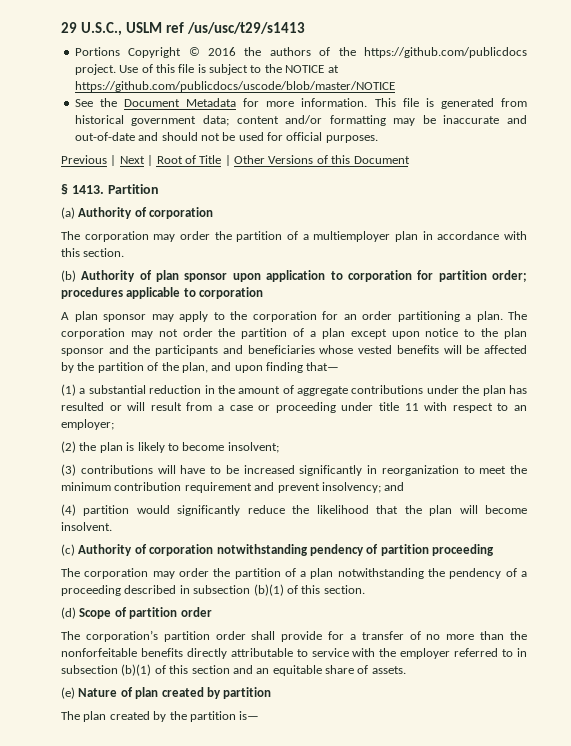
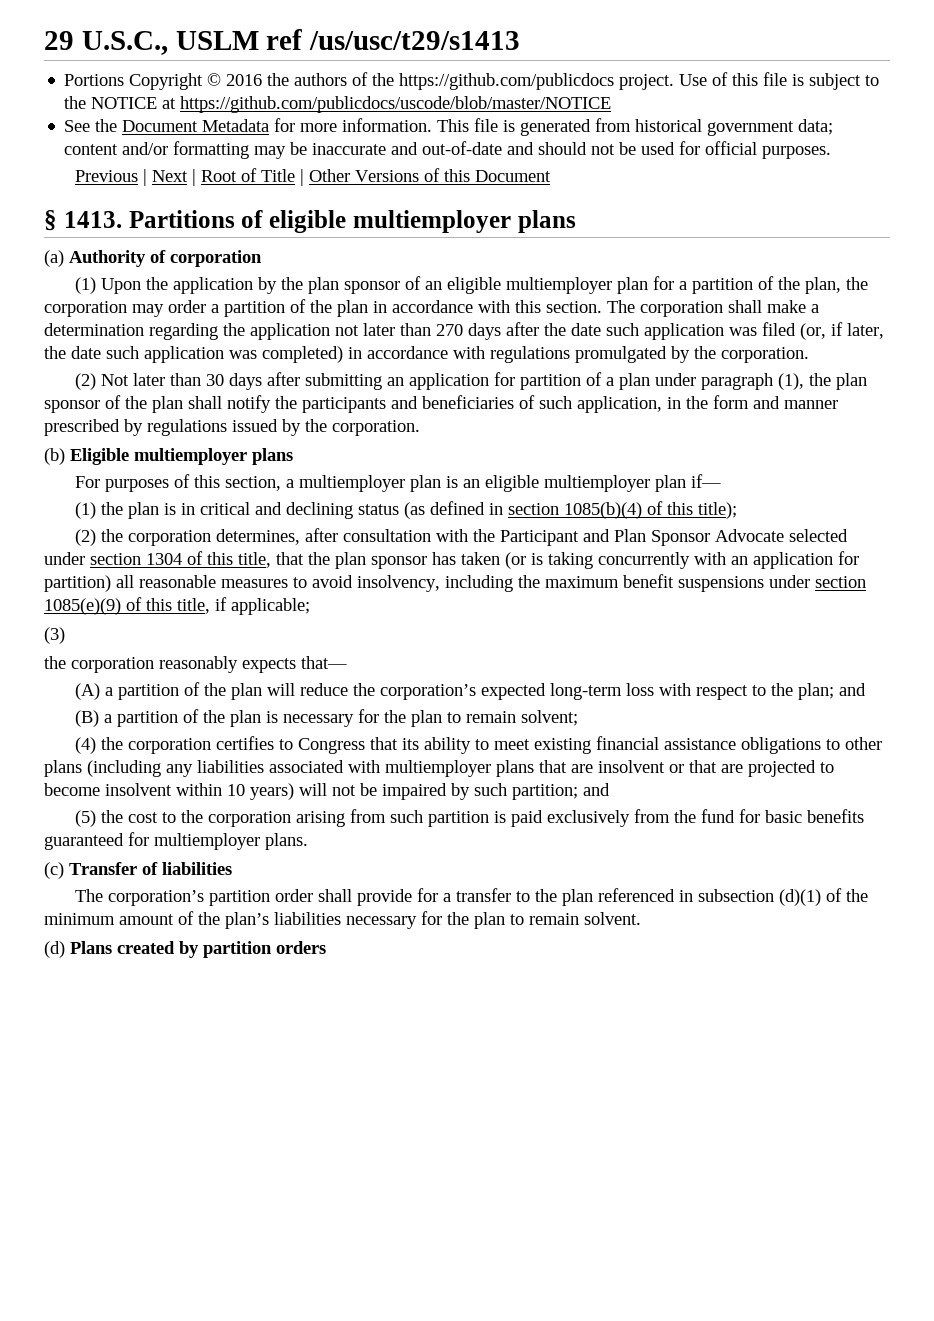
[107,184,159,194] Partition -> [128,210,576,233] Partitions of eligible multiemployer plans
[61,231,391,242] The corporation may order the partition of a multiemployer -> [75,276,869,294] [44,299,332,317] (1) Upon the application by the plan sponsor of an eligible multiemployer plan for a partition of the plan, the corporation may order a partition of the
[61,270,527,282] [61,287,264,299] [61,311,527,322] [61,328,527,339] [61,345,528,356] [61,362,340,373] [61,384,527,396] [61,402,528,413] [61,419,114,430] [61,441,279,453] [61,464,527,476] [61,482,405,493] [61,504,527,516] [61,522,112,531] [61,544,494,556] [61,568,528,579] [61,584,365,596] [61,607,212,619] // (b) Authority of plan sponsor upon application to corporation for partition order; procedures applicable to corporation // A plan sponsor may apply to the corporation for an order partitioning a plan. The corporation may not order the partition of a plan except upon notice to the plan sponsor and the participants and beneficiaries whose vested benefits will be affected by the partition of the plan, and upon finding that— // (1) a substantial reduction in the amount of aggregate contributions under the plan has resulted or will result from a case or proceeding under title 11 with respect to an employer; // (2) the plan is likely to become insolvent; // (3) contributions will have to be increased significantly in reorganization to meet the minimum contribution requirement and prevent insolvency; and // (4) partition would significantly reduce the likelihood that the plan will become insolvent. // (c) Authority of corporation notwithstanding pendency of partition proceeding // The corporation may order the partition of a plan notwithstanding the pendency of a proceeding described in subsection (b)(1) of this section. // (d) Scope of partition order -> [607,300,819,317] [44,322,884,340] [44,346,809,363] [75,372,868,390] [44,395,838,413] [44,419,420,436] [44,448,293,465] [75,474,722,492] [75,501,738,519] [75,528,849,546] [44,551,859,569] [44,574,866,592] [44,597,310,615] [44,627,65,644] [44,656,347,673] [75,682,867,700] [75,709,579,727] [75,736,883,754] [44,760,834,777] [44,783,610,800] [75,809,865,827] [44,832,308,850] [44,862,232,879] The corporation shall make a determination regarding the application not later than 270 days after the date such application was filed (or, if later, the date such application was completed) in accordance with regulations promulgated by the corporation. // (2) Not later than 30 days after submitting an application for partition of a plan under paragraph (1), the plan sponsor of the plan shall notify the participants and beneficiaries of such application, in the form and manner prescribed by regulations issued by the corporation. // (b) Eligible multiemployer plans // For purposes of this section, a multiemployer plan is an eligible multiemployer plan if— // (1) the plan is in critical and declining status (as defined in section 1085(b)(4) of this title); // (2) the corporation determines, after consultation with the Participant and Plan Sponsor Advocate selected under section 1304 of this title, that the plan sponsor has taken (or is taking concurrently with an application for partition) all reasonable measures to avoid insolvency, including the maximum benefit suspensions under section 1085(e)(9) of this title, if applicable; // (3) // the corporation reasonably expects that— // (A) a partition of the plan will reduce the corporation’s expected long-term loss with respect to the plan; and // (B) a partition of the plan is necessary for the plan to remain solvent; // (4) the corporation certifies to Congress that its ability to meet existing financial assistance obligations to other plans (including any liabilities associated with multiemployer plans that are insolvent or that are projected to become insolvent within 10 years) will not be impaired by such partition; and // (5) the cost to the corporation arising from such partition is paid exclusively from the fund for basic benefits guaranteed for multiemployer plans. // (c) Transfer of liabilities
[409,631,528,640] [61,648,528,659] [61,664,406,676] [61,687,272,699] [61,711,260,722] of no more than the nonforfeitable benefits directly attributable to service with the employer referred to in subsection (b)(1) of this section and an equitable share of assets. // (e) Nature of plan created by partition // The plan created by the partition is— -> [516,888,869,906] [44,911,641,929] [44,941,326,958] to the plan referenced in subsection (d)(1) of the minimum amount of the plan’s liabilities necessary for the plan to remain solvent. // (d) Plans created by partition orders

